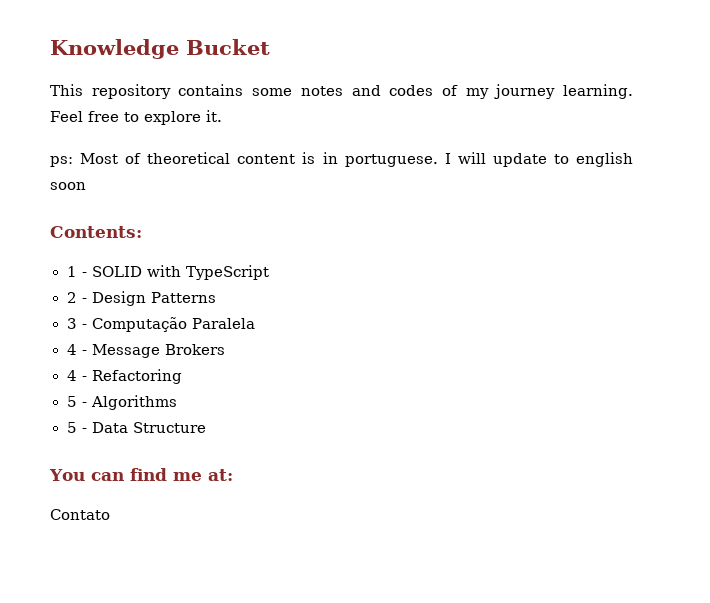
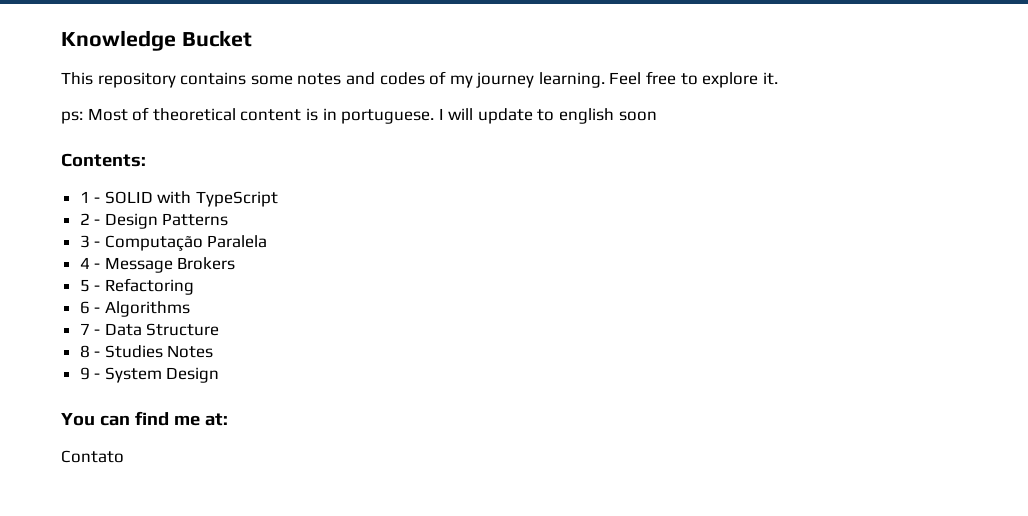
[66,370,77,381] 4 -> [79,279,90,292] 5
[66,396,77,407] 5 -> [79,301,90,314] 6
[66,422,77,433] 5 -> [79,323,90,335] 7
(206, 427) none -> [79,345,214,358] [79,367,220,383] // 8 - Studies Notes // 9 - System Design

